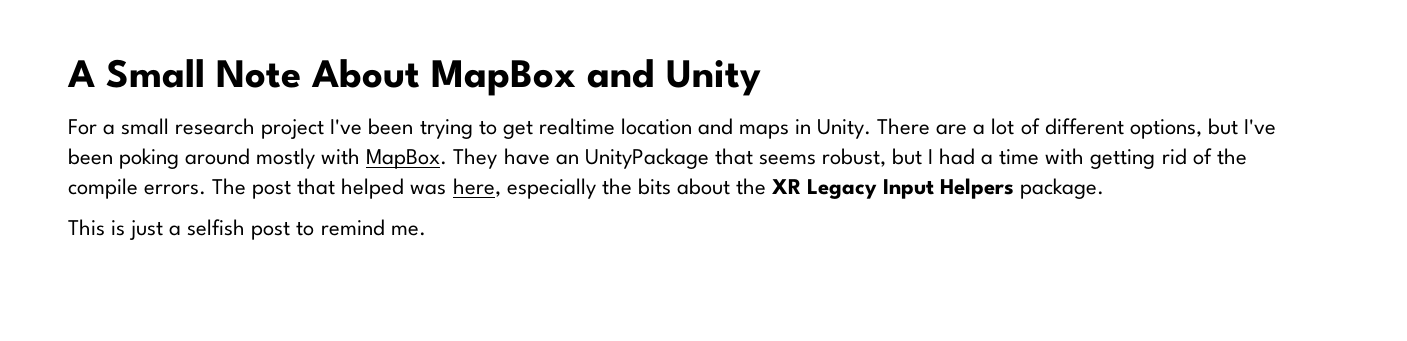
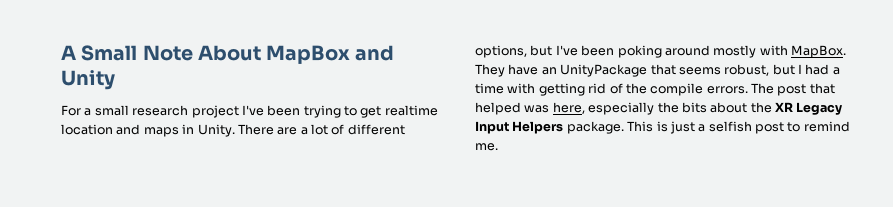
(1105, 188) // -> (624, 127) none

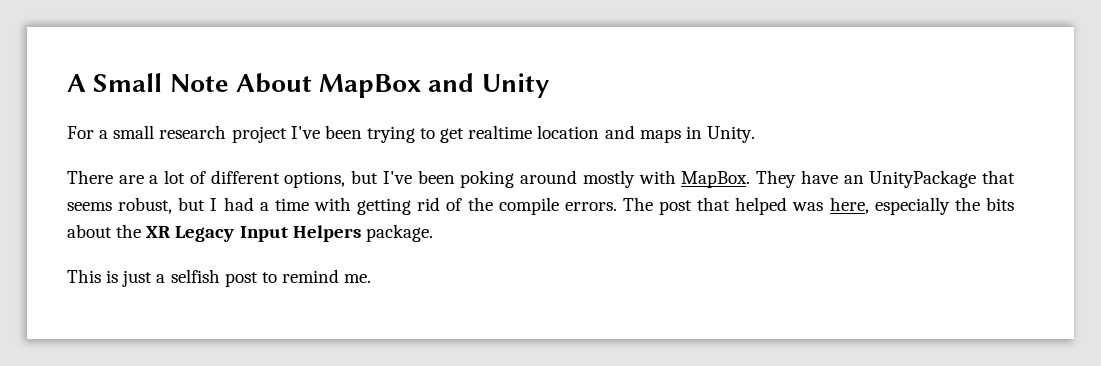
(235, 130) none -> (755, 134) //
(624, 127) none -> (433, 233) //

